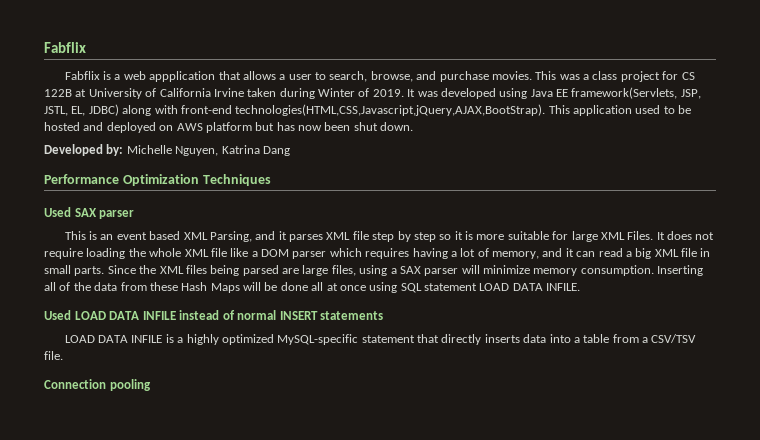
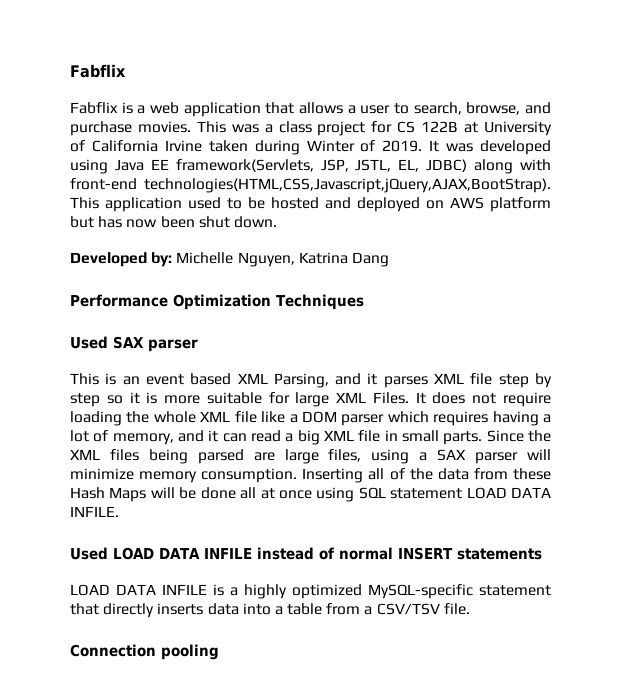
[149,71,216,82] appplication -> [183,102,261,117] application

